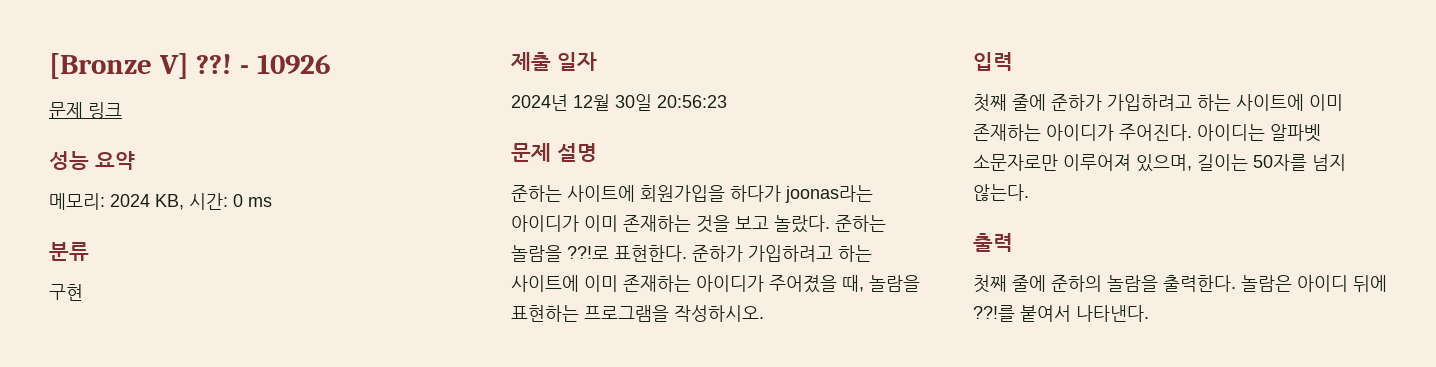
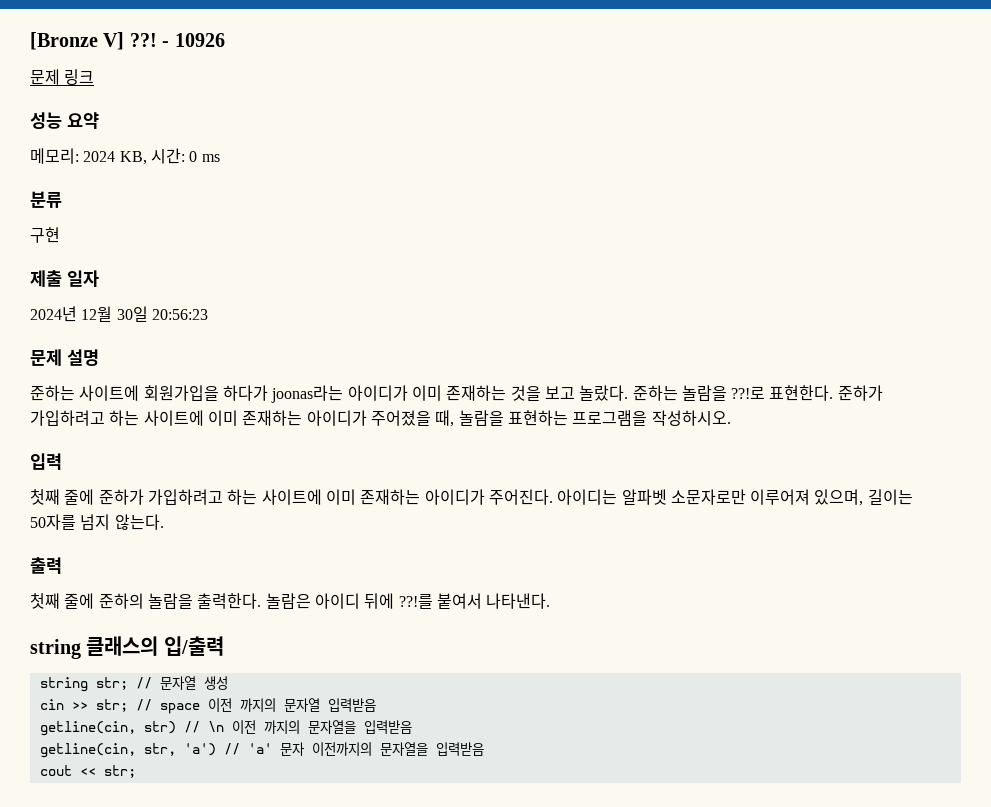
(1149, 313) none -> [30,636,224,659] [39,676,228,692] [39,698,376,714] [39,720,412,736] [39,742,484,758] [39,765,136,778] // string 클래스의 입/출력 // string str; // 문자열 생성 // cin >> str; // space 이전 까지의 문자열 입력받음 // getline(cin, str) // \n 이전 까지의 문자열을 입력받음 // getline(cin, str, 'a') // 'a' 문자 이전까지의 문자열을 입력받음 // cout << str;

